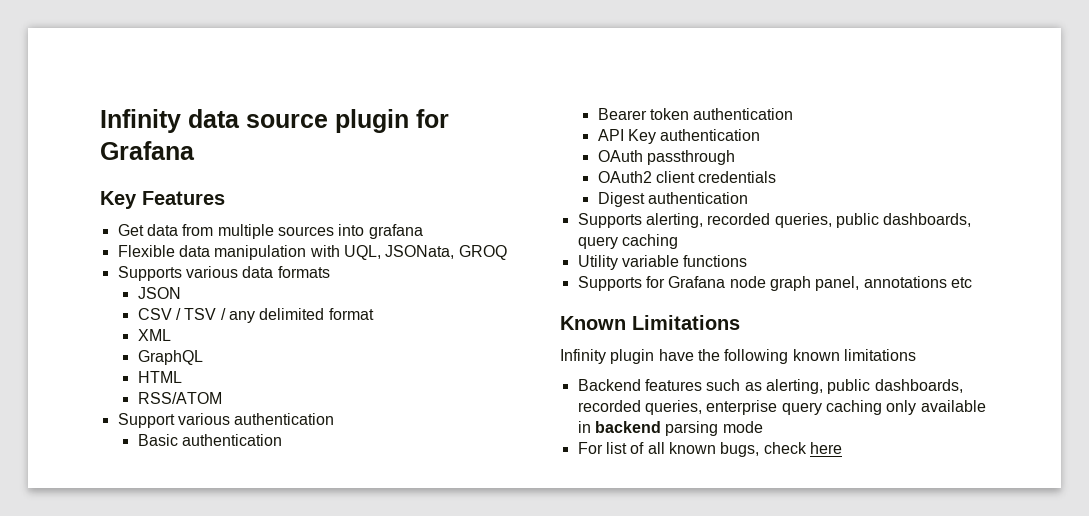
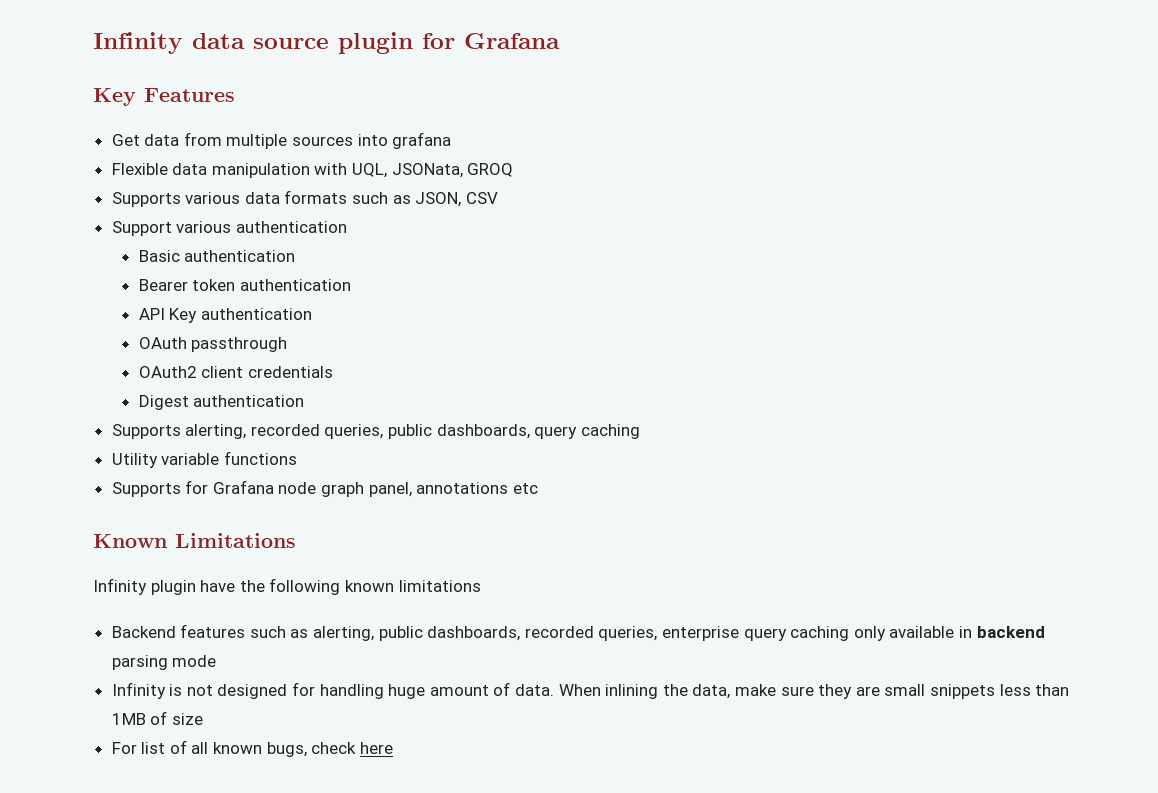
[137,287,181,299] [137,308,374,323] [137,329,171,341] [137,350,203,365] [137,371,182,383] [137,392,222,404] // JSON // CSV / TSV / any delimited format // XML // GraphQL // HTML // RSS/ATOM -> [352,192,498,207] such as JSON, CSV
(763, 427) none -> [111,682,1070,699] [111,711,203,725] // Infinity is not designed for handling huge amount of data. When inlining the data, make sure they are small snippets less than 1MB of size

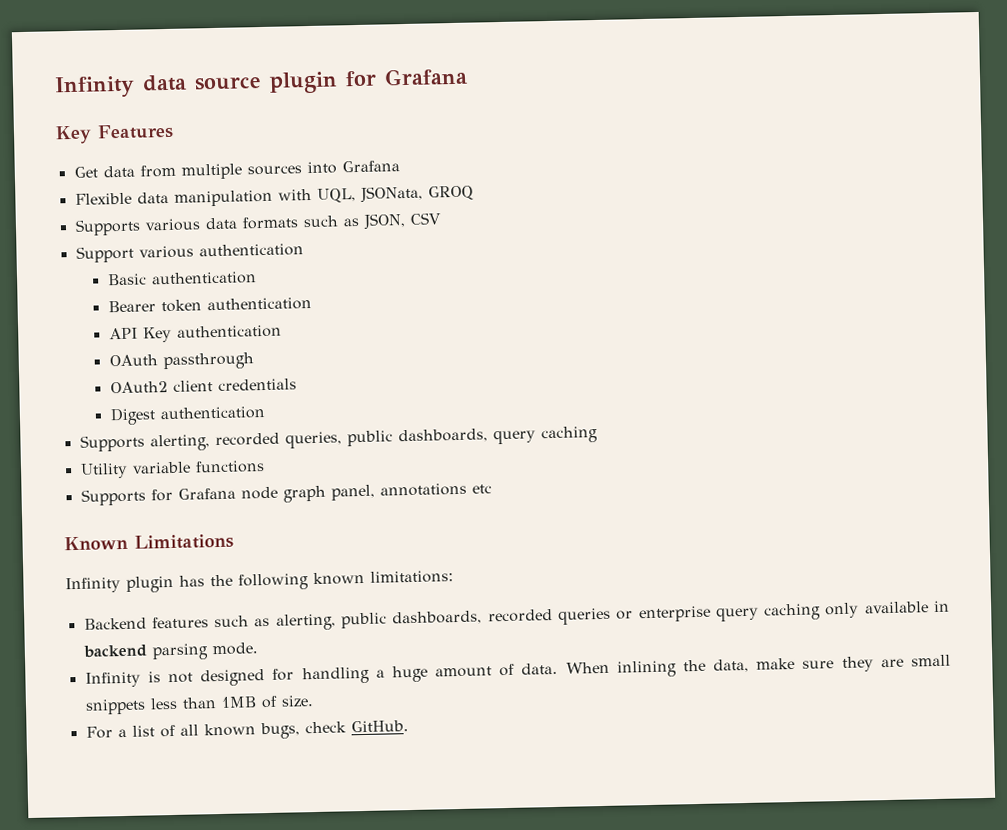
[392,132,452,149] grafana -> [341,160,400,173] Grafana
[200,580,236,592] have -> [179,575,205,587] has
[398,580,481,592] limitations -> [370,570,454,584] limitations:
[598,626,658,641] queries, -> [557,607,634,625] queries or
[172,655,217,667] mode -> [211,642,258,656] mode.
(384, 691) none -> [375,669,385,678] a
[171,713,203,725] size -> [280,695,314,708] size.
(137, 748) none -> [117,728,127,738] a
[359,742,393,754] here -> [350,720,409,733] GitHub.

